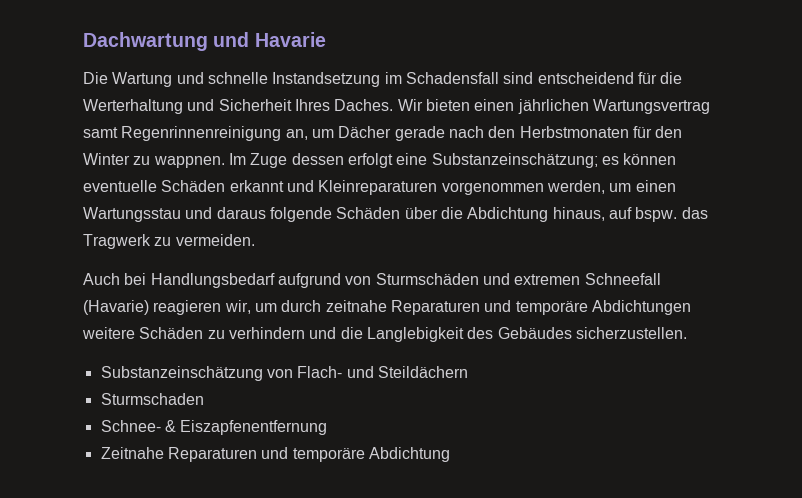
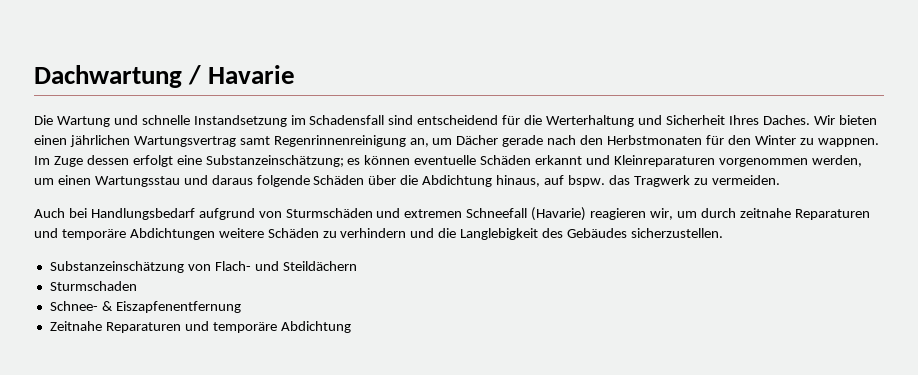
[213,32,250,47] und -> [188,65,202,85] /

